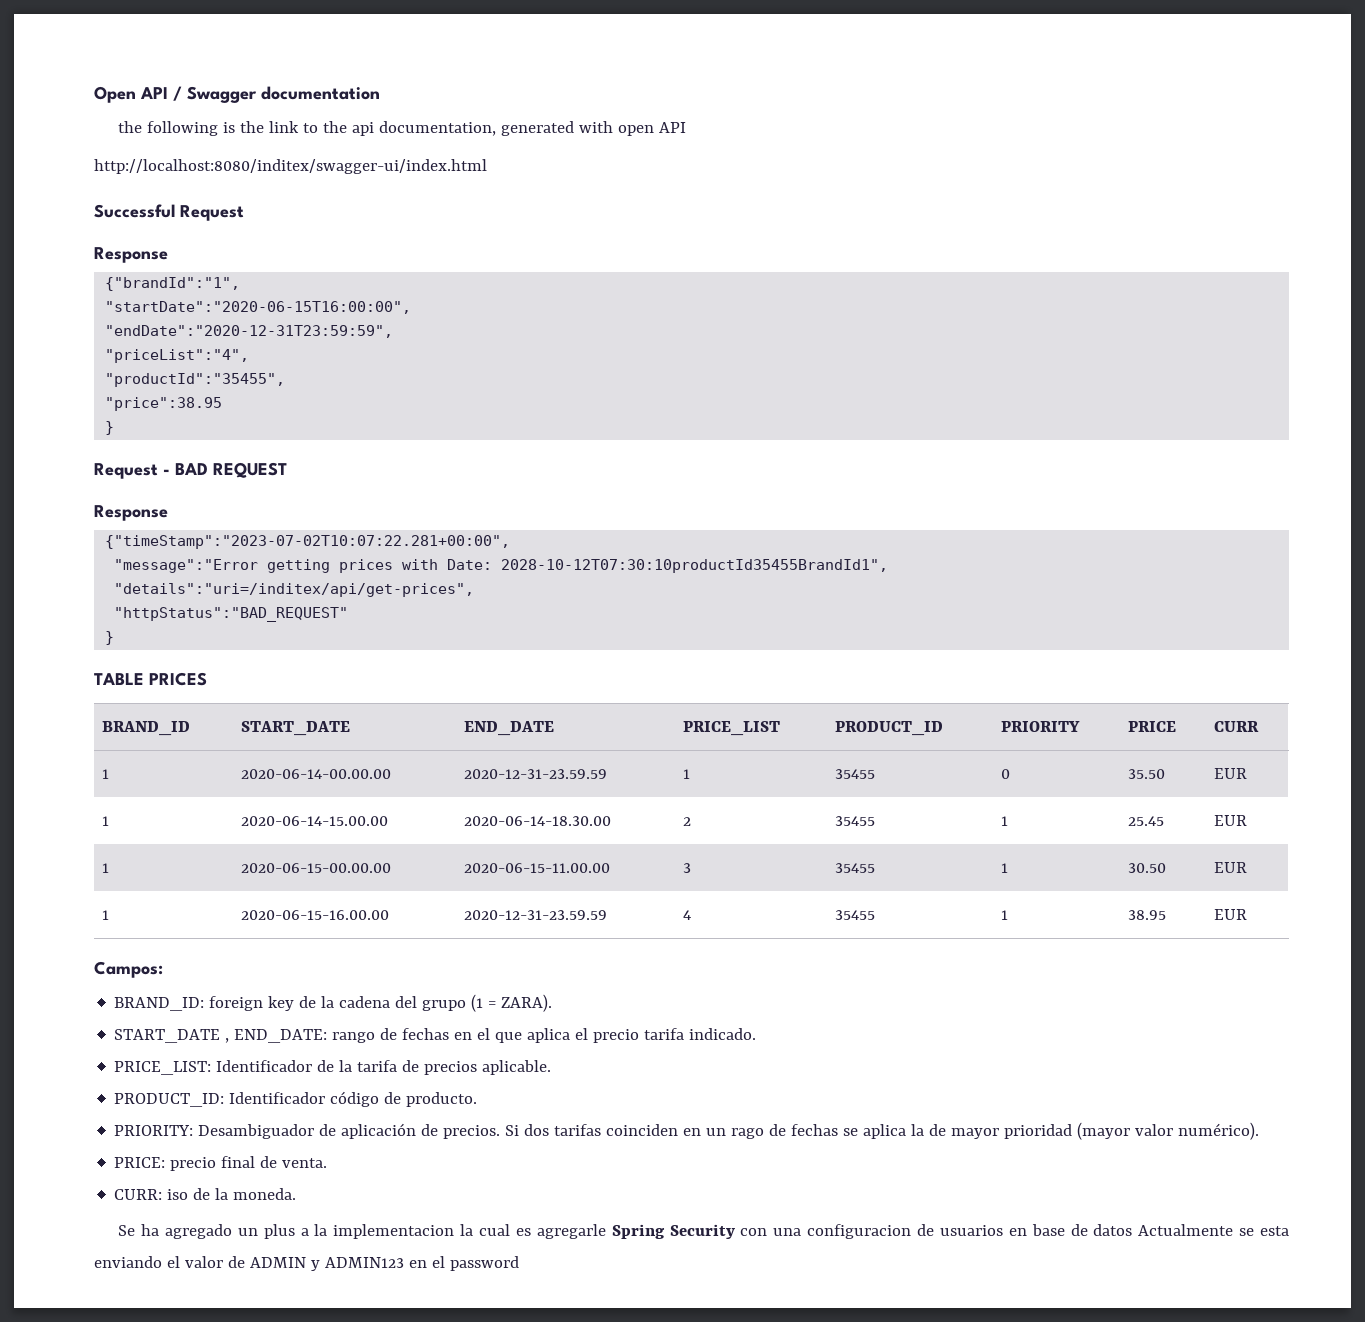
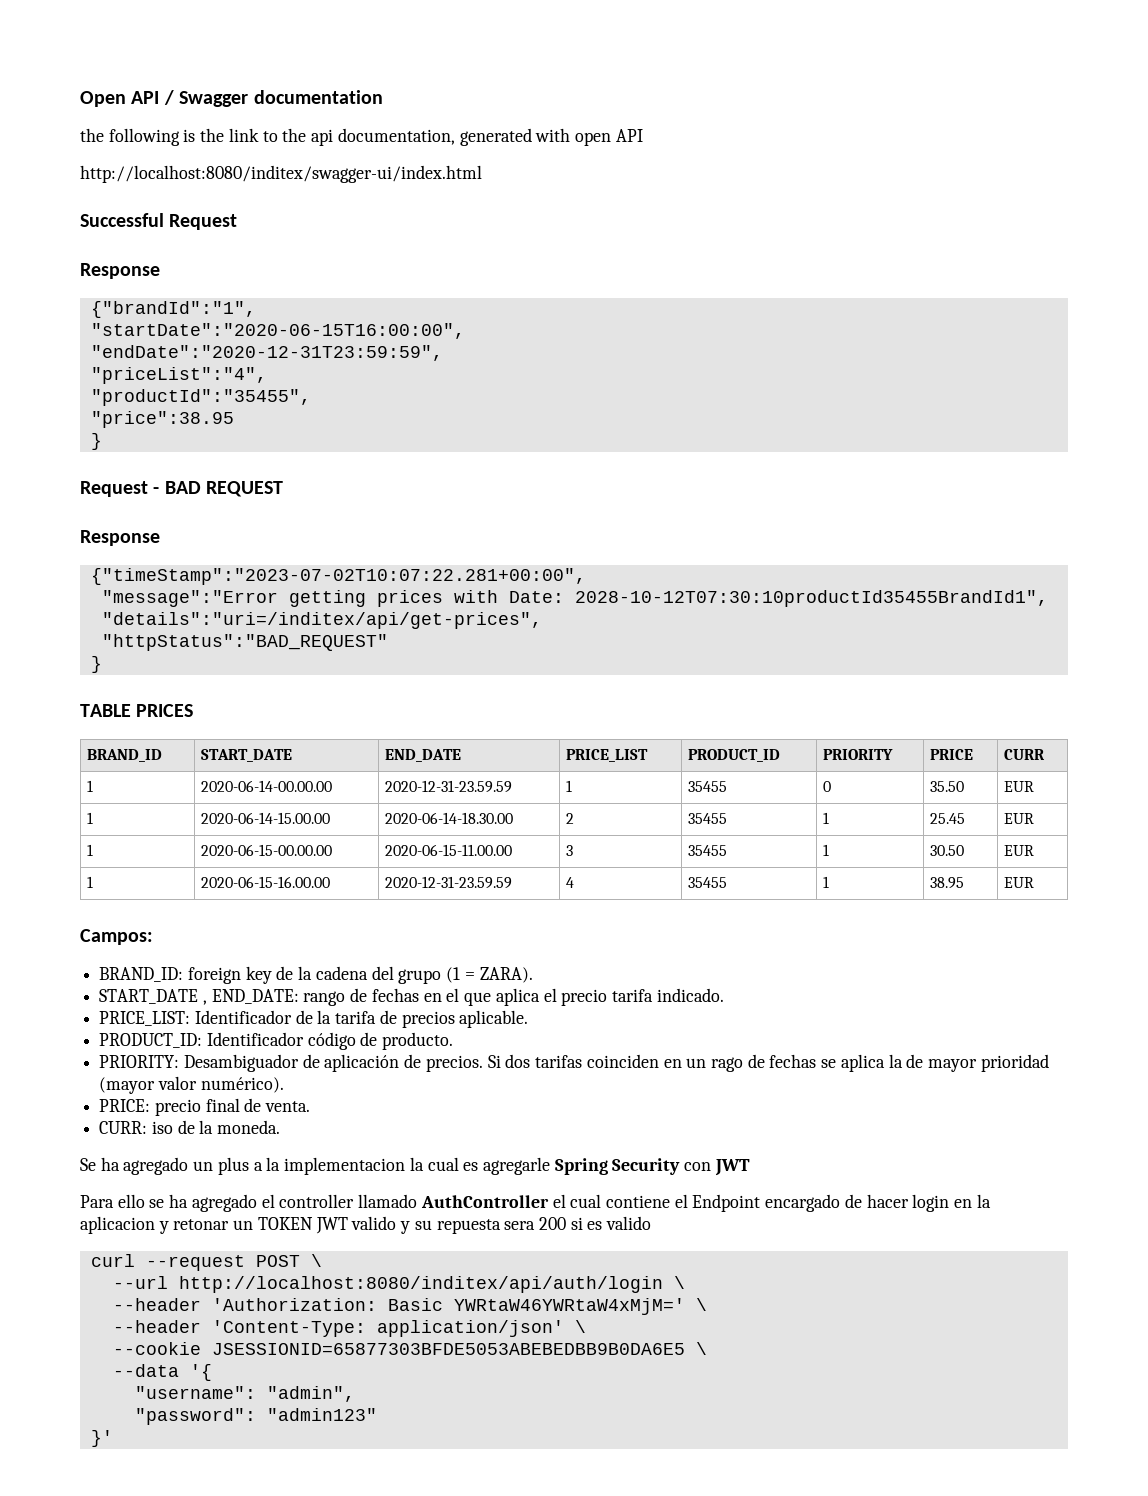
[773,1224,1289,1239] [94,1256,519,1271] una configuracion de usuarios en base de datos Actualmente se esta enviando el valor de ADMIN y ADMIN123 en el password -> [714,1159,750,1176] [80,1194,991,1212] [80,1216,652,1234] [90,1254,322,1271] [112,1276,685,1293] [112,1298,707,1315] [112,1320,586,1337] [112,1342,707,1355] [112,1364,212,1381] [134,1386,355,1402] [134,1408,377,1425] [90,1430,113,1447] JWT // Para ello se ha agregado el controller llamado AuthController el cual contiene el Endpoint encargado de hacer login en la aplicacion y retonar un TOKEN JWT valido y su repuesta sera 200 si es valido // curl --request POST \ // --url http://localhost:8080/inditex/api/auth/login \ // --header 'Authorization: Basic YWRtaW46YWRtaW4xMjM=' \ // --header 'Content-Type: application/json' \ // --cookie JSESSIONID=65877303BFDE5053ABEBEDBB9B0DA6E5 \ // --data '{ // "username": "admin", // "password": "admin123" // }'

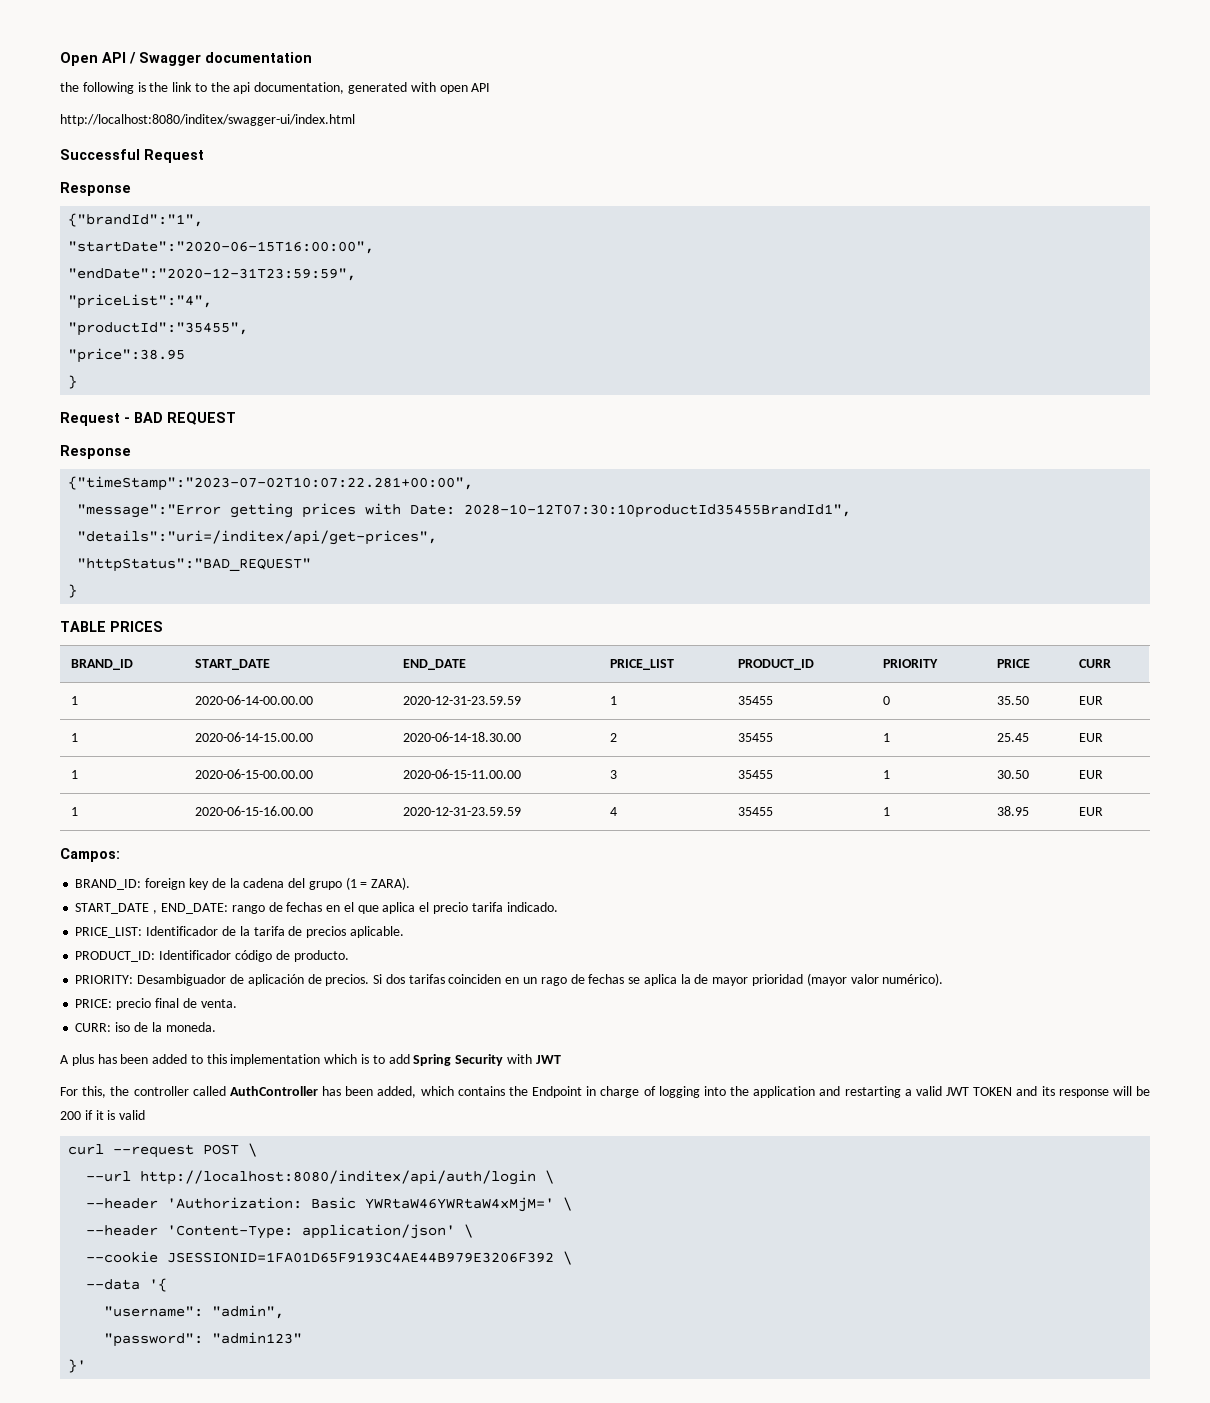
[80,1157,550,1175] Se ha agregado un plus a la implementacion la cual es agregarle -> [60,1054,410,1066] A plus has been added to this implementation which is to add
[684,1162,712,1171] con -> [506,1054,532,1064] with
[80,1194,991,1212] [80,1216,652,1234] Para ello se ha agregado el controller llamado AuthController el cual contiene el Endpoint encargado de hacer login en la aplicacion y retonar un TOKEN JWT valido y su repuesta sera 200 si es valido -> [60,1086,1150,1098] [60,1110,146,1120] For this, the controller called AuthController has been added, which contains the Endpoint in charge of logging into the application and restarting a valid JWT TOKEN and its response will be 200 if it is valid
[211,1343,685,1355] JSESSIONID=65877303BFDE5053ABEBEDBB9B0DA6E5 -> [167,1252,555,1263] JSESSIONID=1FA01D65F9193C4AE44B979E3206F392

